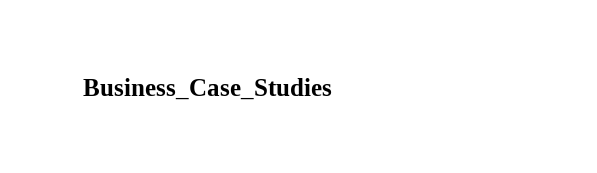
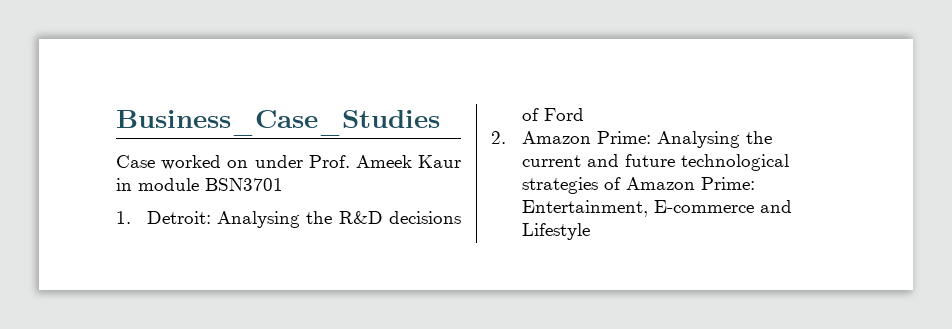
(332, 89) none -> [116,155,461,170] [116,178,283,191] [116,211,461,228] [521,108,584,121] [491,131,772,148] [521,154,789,171] [521,177,755,194] [521,200,792,217] [521,223,590,240] // Case worked on under Prof. Ameek Kaur in module BSN3701 // 1. Detroit: Analysing the R&D decisions of Ford // 2. Amazon Prime: Analysing the current and future technological strategies of Amazon Prime: Entertainment, E-commerce and Lifestyle

